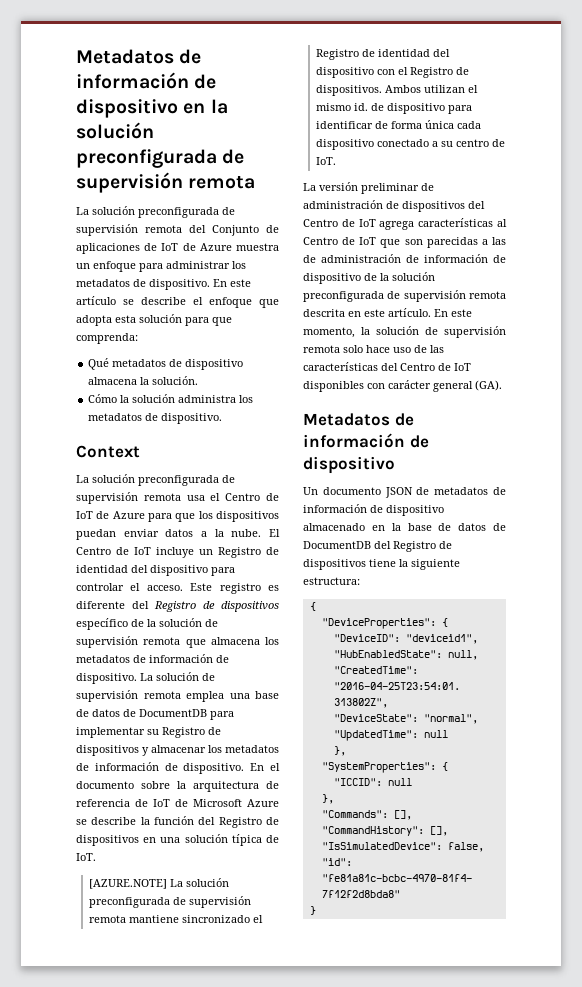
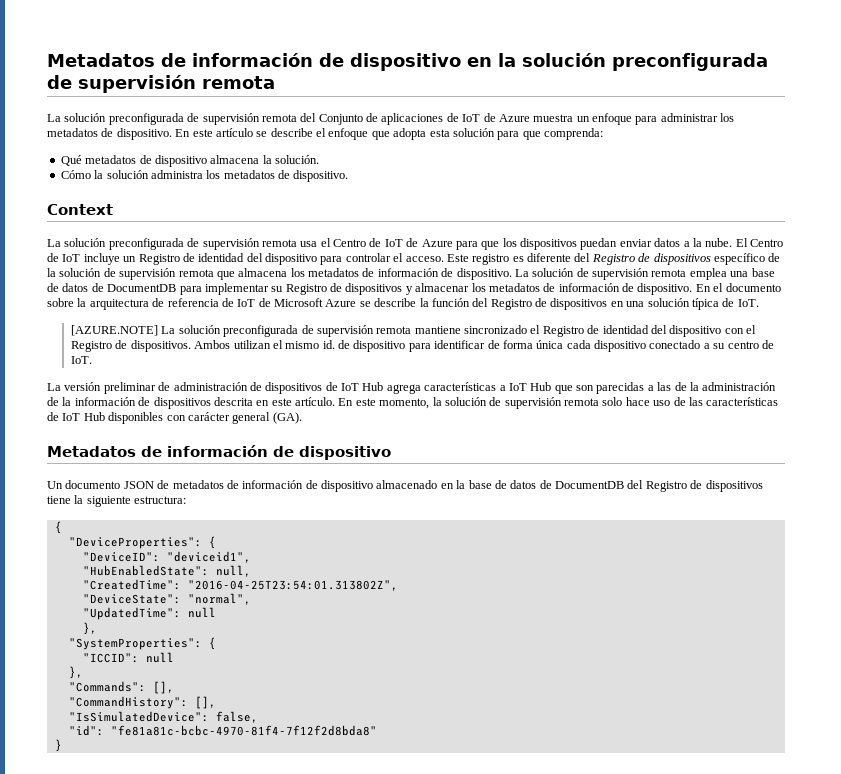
[468,201,485,209] [303,219,376,227] del Centro de IoT -> [325,382,384,391] de IoT Hub
[497,219,507,227] [303,237,377,245] al Centro de IoT -> [499,382,552,391] a IoT Hub
[321,254,506,263] [303,272,435,284] [303,290,506,302] administración de información de dispositivo de la solución preconfigurada de supervisión remota -> [689,382,777,391] [47,397,211,409] la administración de la información de dispositivos
[381,363,471,371] del Centro de IoT -> [47,412,105,421] de IoT Hub

